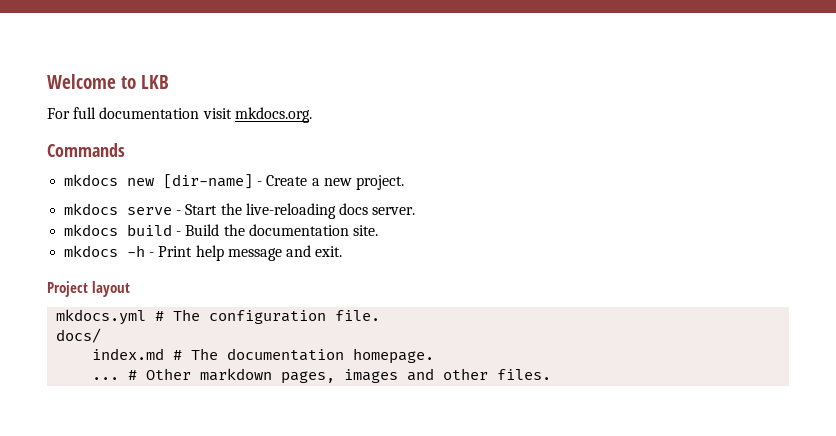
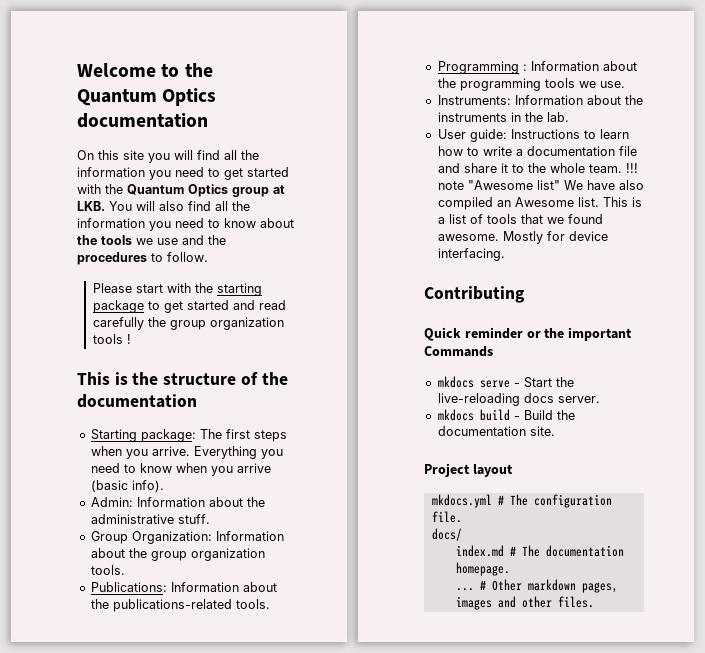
[141,75,169,89] [47,107,312,123] [47,143,125,157] [64,174,404,190] LKB // For full documentation visit mkdocs.org. // Commands // mkdocs new [dir-name] - Create a new project. -> [184,63,213,77] [77,88,217,106] [77,113,208,128] [77,150,259,163] [77,167,289,180] [77,184,285,197] [77,201,250,211] [77,218,294,231] [77,235,226,245] [77,252,208,265] [93,283,263,296] [93,300,287,313] [93,317,285,330] [93,334,132,344] [77,372,288,385] [77,394,197,408] [90,429,287,442] [90,446,283,459] [90,463,271,476] [90,480,164,492] [90,497,265,507] [90,514,210,524] [90,531,284,544] [90,548,265,561] [90,565,125,575] [90,582,277,592] [90,599,270,612] [437,61,637,74] [437,78,625,91] [437,95,643,105] [437,112,569,122] [437,129,629,142] [437,146,637,156] [437,163,638,173] [437,180,644,190] [437,197,642,210] [437,214,603,224] [437,231,608,244] [437,248,505,261] [424,286,525,303] [424,327,633,341] [424,346,493,357] the Quantum Optics documentation // On this site you will find all the information you need to get started with the Quantum Optics group at LKB. You will also find all the information you need to know about the tools we use and the procedures to follow. // Please start with the starting package to get started and read carefully the group organization tools ! // This is the structure of the documentation // Starting package: The first steps when you arrive. Everything you need to know when you arrive (basic info). // Admin: Information about the administrative stuff. // Group Organization: Information about the group organization tools. // Publications: Information about the publications-related tools. // Programming : Information about the programming tools we use. // Instruments: Information about the instruments in the lab. // User guide: Instructions to learn how to write a documentation file and share it to the whole team. !!! note "Awesome list" We have also compiled an Awesome list. This is a list of tools that we found awesome. Mostly for device interfacing. // Contributing // Quick reminder or the important Commands
[64,245,343,261] // mkdocs -h - Print help message and exit. -> (555, 431) none

